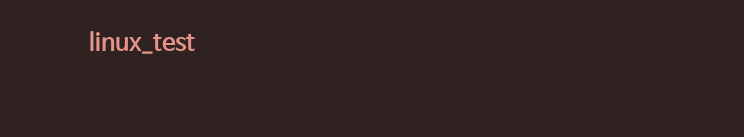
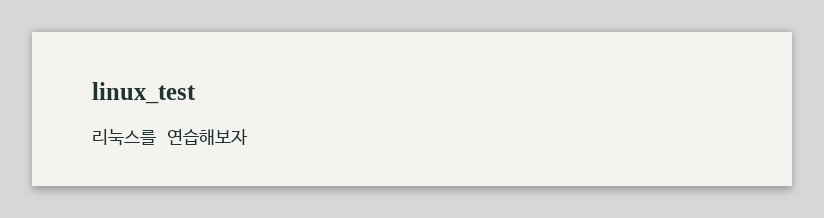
(195, 42) none -> [92,129,248,146] // 리눅스를 연습해보자

